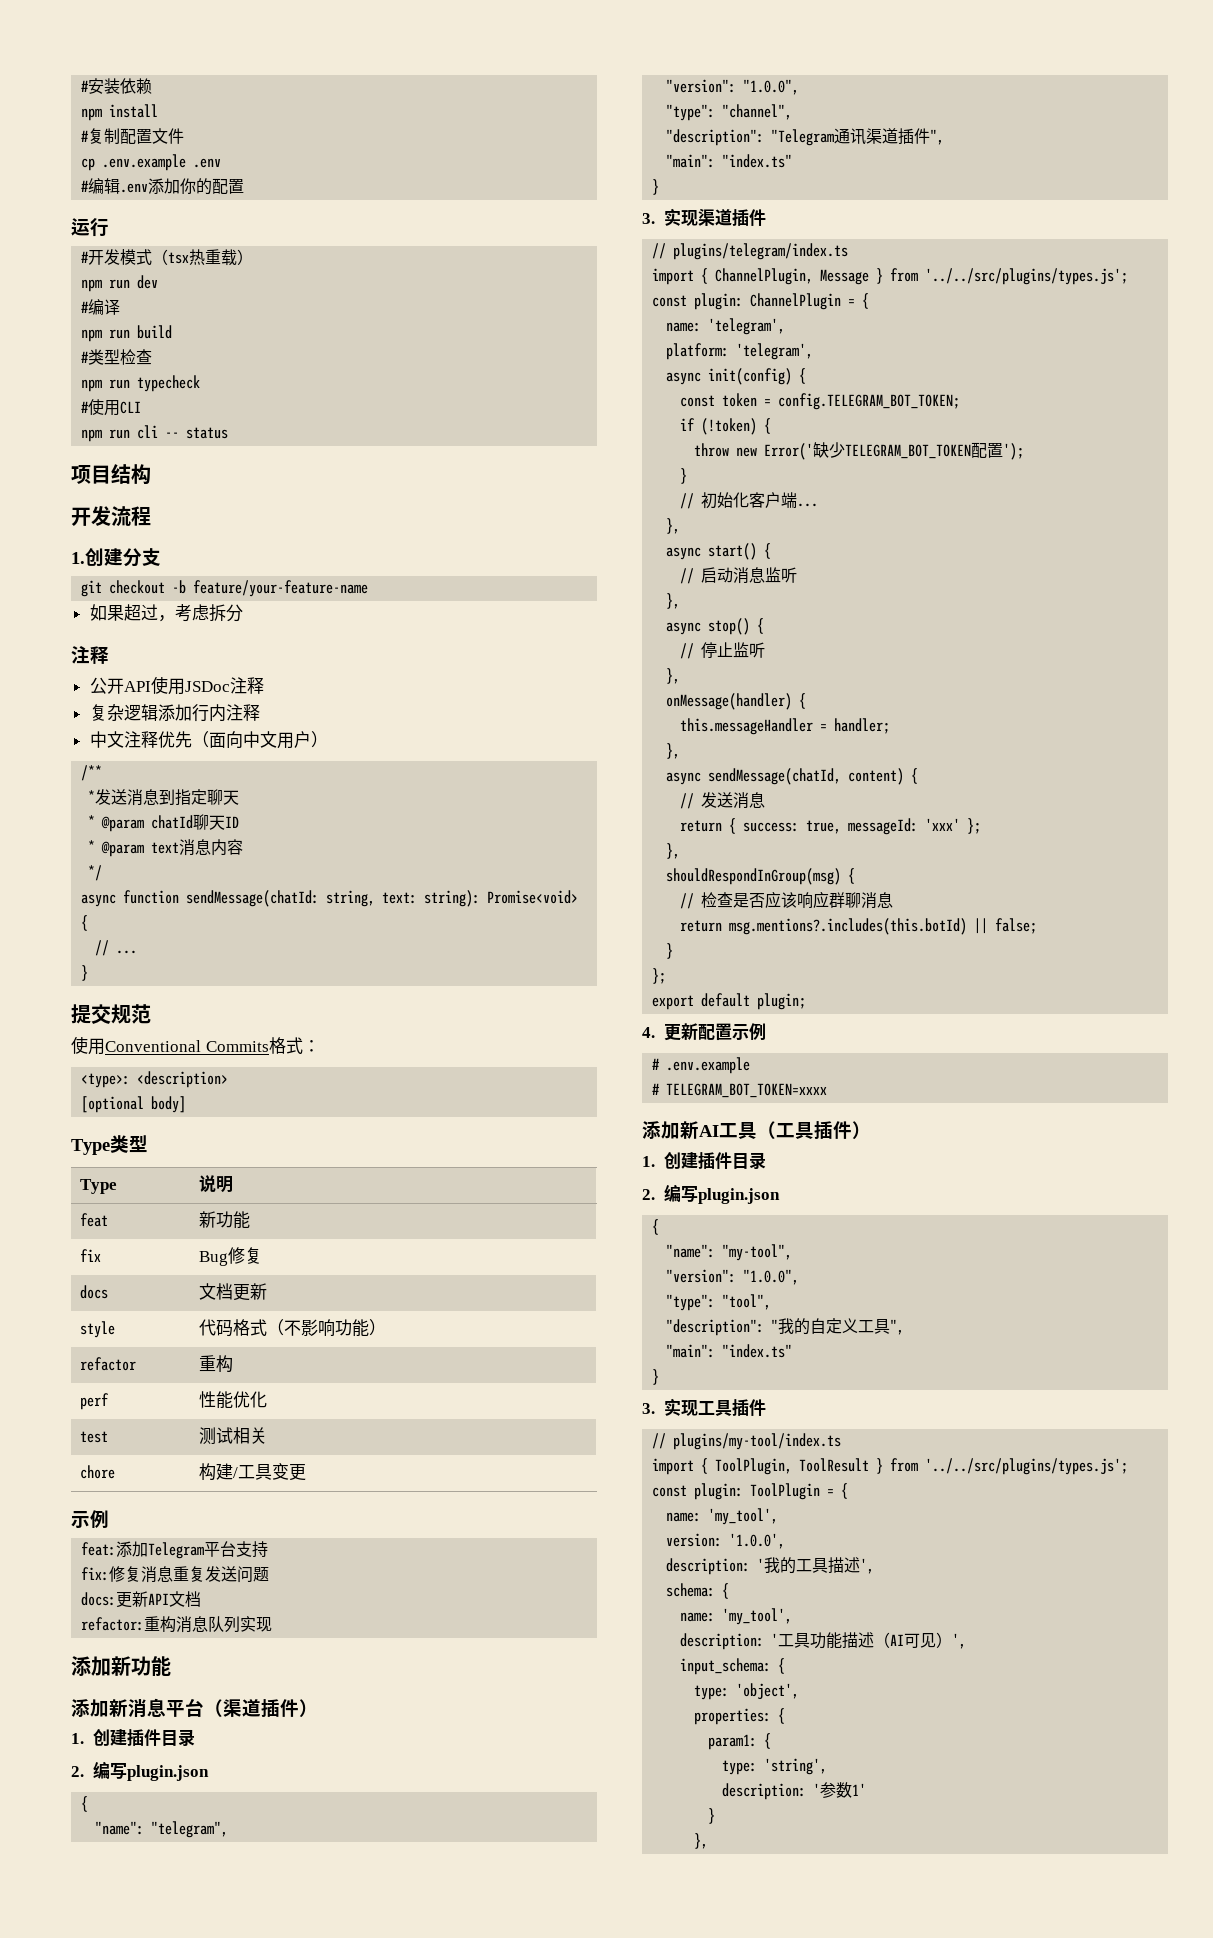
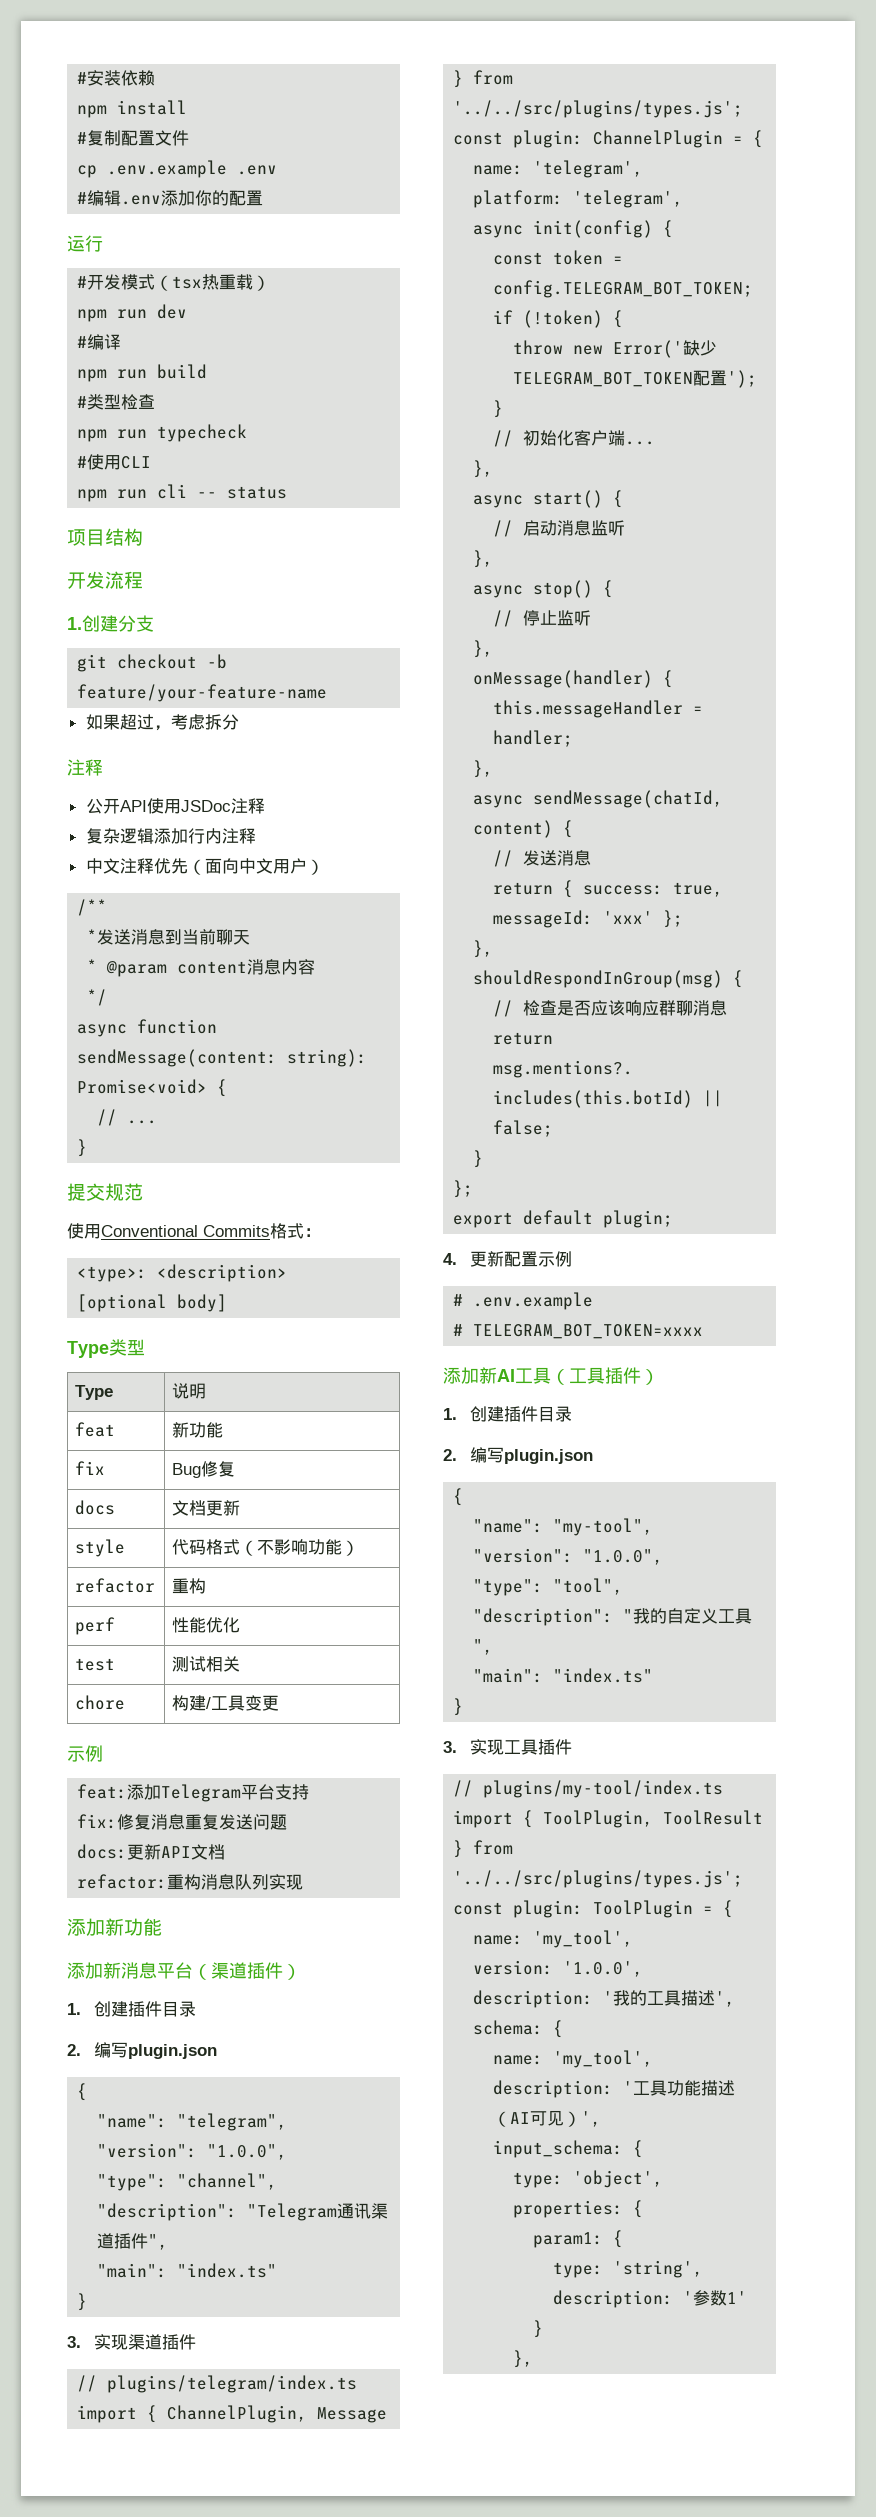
[175,789,208,806] 指定 -> [182,929,217,945] 当前
[151,814,240,830] [88,840,180,857] chatId聊天ID // * @param text -> [177,961,248,974] content
[186,890,418,907] sendMessage(chatId: string, text: -> [77,1049,278,1067] sendMessage(content:

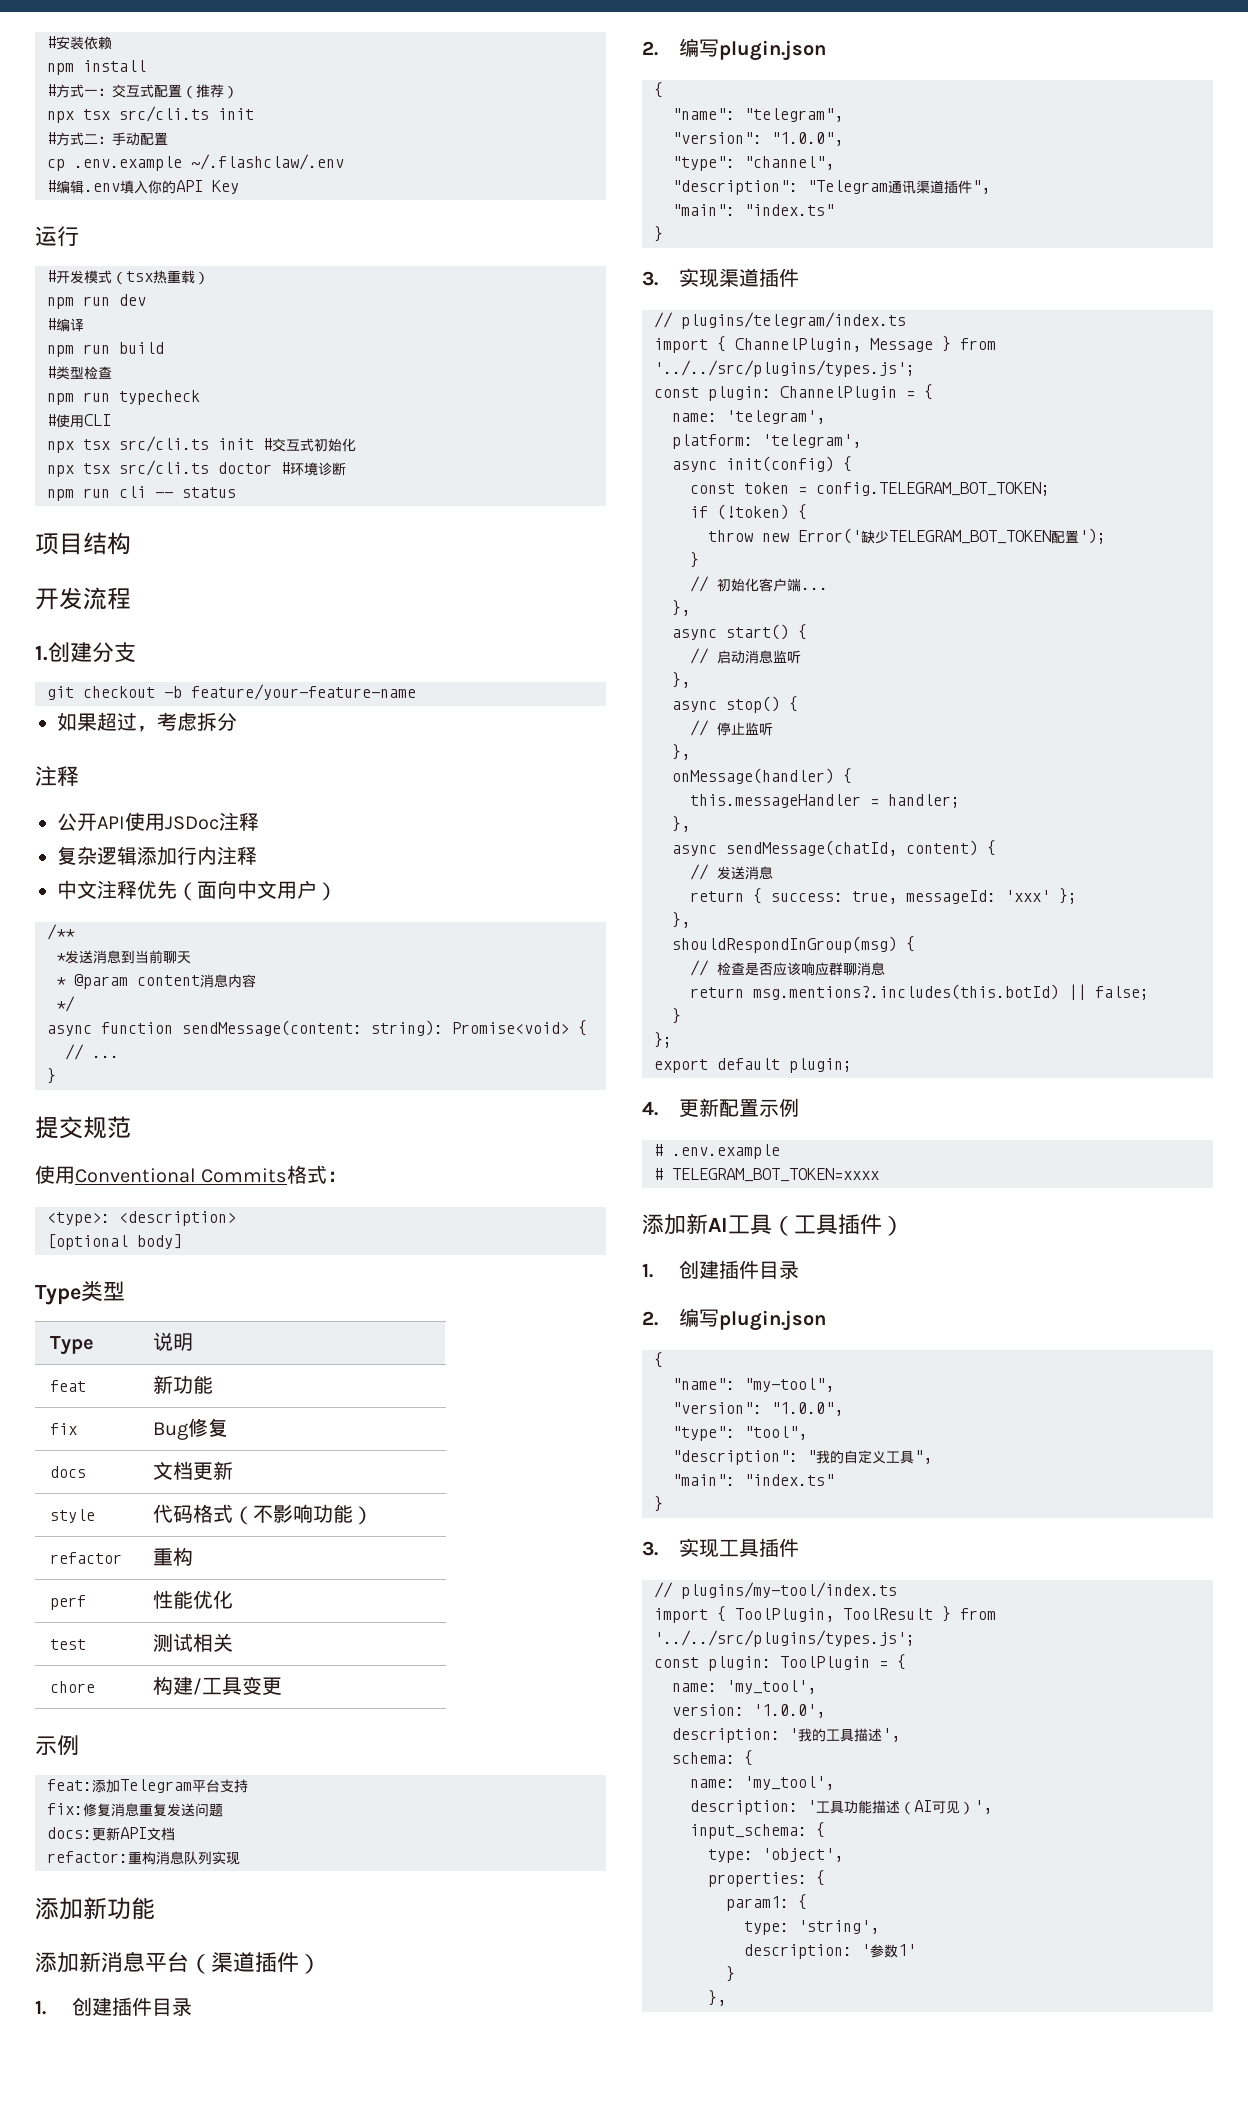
[87,130,190,146] 复制配置文件 -> [56,84,238,99] [47,106,254,123] [47,132,168,146] 方式一：交互式配置（推荐） // npx tsx src/cli.ts init // #方式二：手动配置
[237,165,278,175] .env -> [191,154,344,170] ~/.flashclaw/.env
[161,190,264,206] 添加你的配置 -> [120,180,239,194] 填入你的API Key
(152, 462) none -> [47,436,356,453] [47,460,346,477] // npx tsx src/cli.ts init #交互式初始化 // npx tsx src/cli.ts doctor #环境诊断

